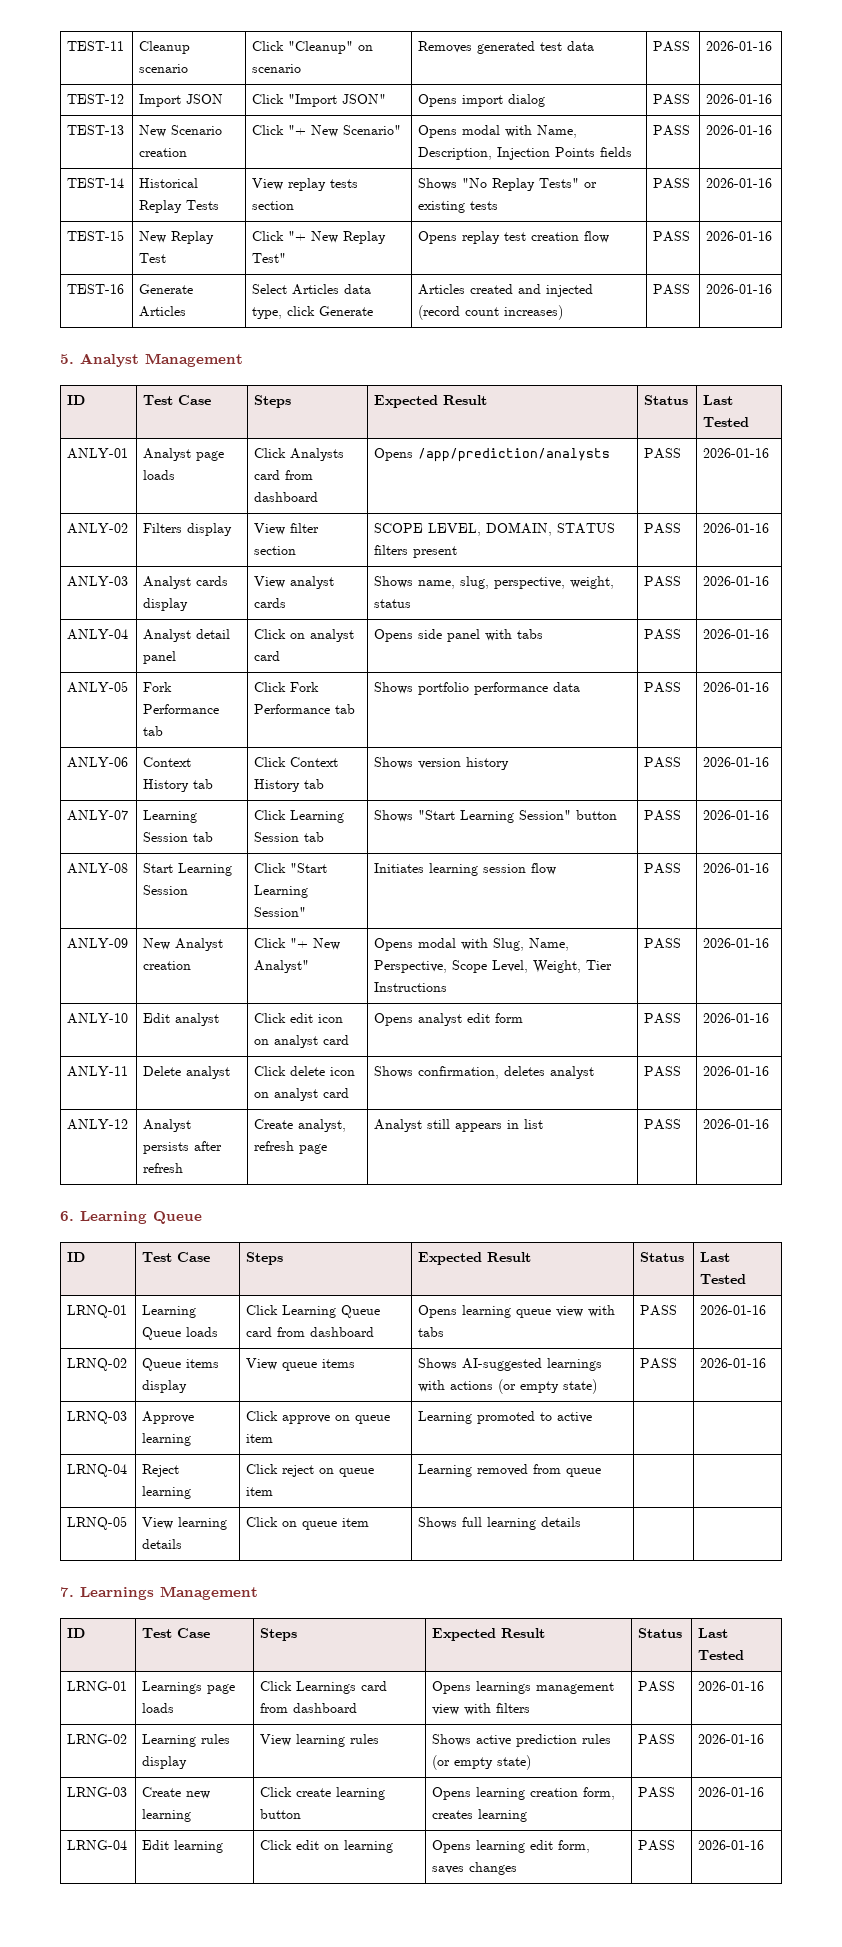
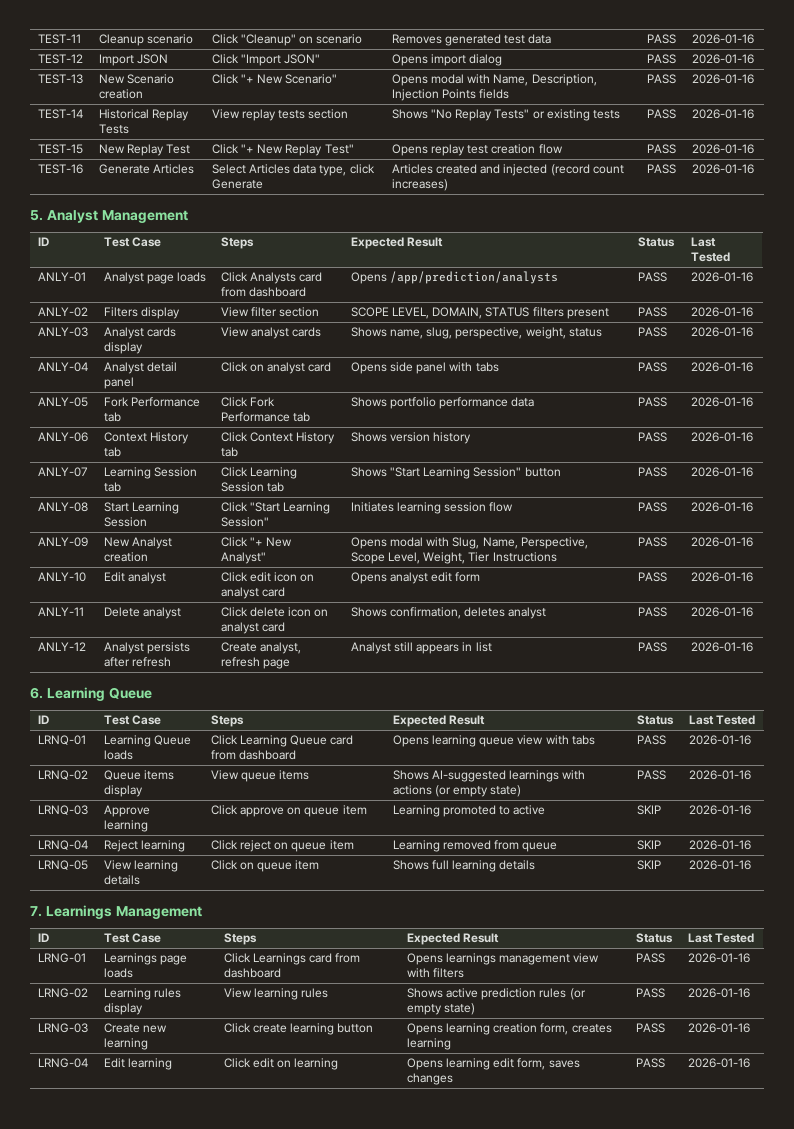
(593, 1417) | -> [636,805,661,815] [688,805,751,815] SKIP | 2026-01-16
(602, 1472) | -> [636,840,661,850] [688,840,751,850] SKIP | 2026-01-16
(582, 1522) | -> [636,860,661,870] [688,860,751,870] SKIP | 2026-01-16

